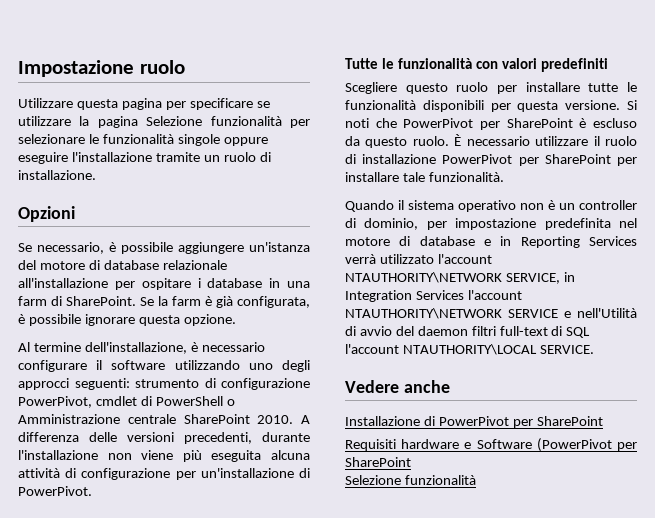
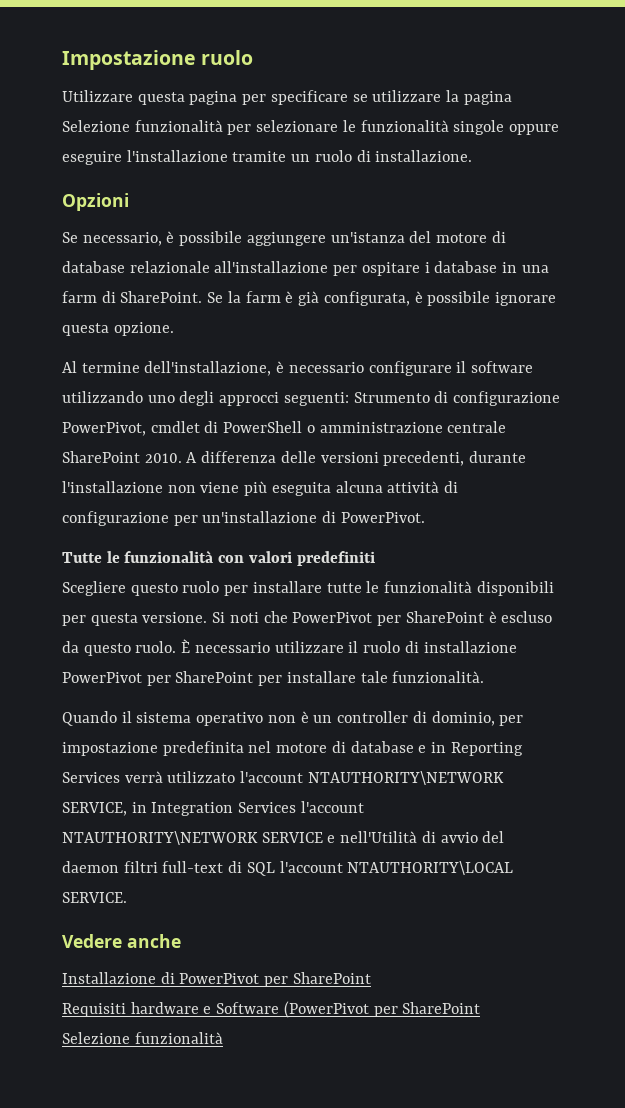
[135,379,199,388] strumento -> [353,392,430,403] Strumento
[18,414,120,424] Amministrazione -> [319,422,443,433] amministrazione

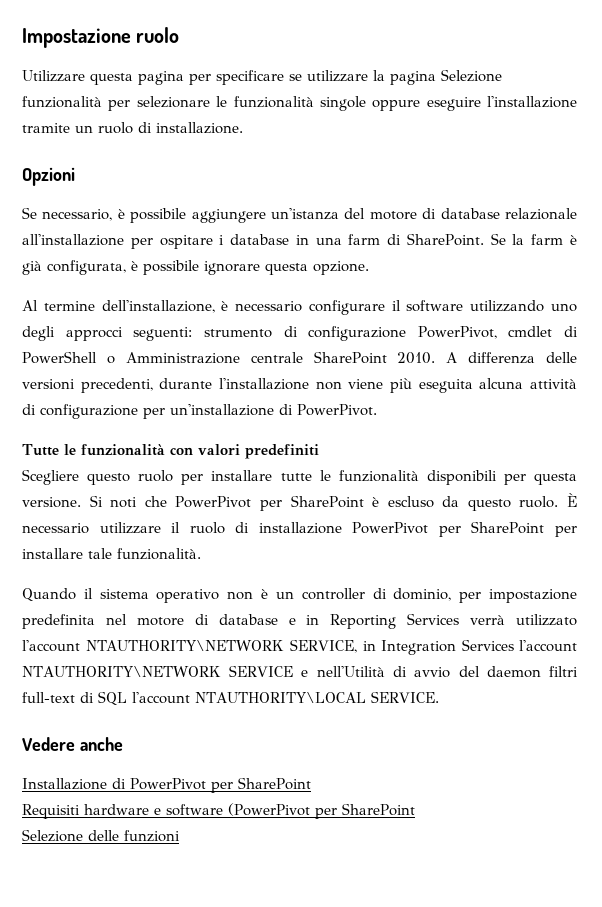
[353,392,430,403] Strumento -> [203,329,272,338] strumento
[319,422,443,433] amministrazione -> [125,352,240,364] Amministrazione
[216,1002,280,1014] Software -> [166,804,223,816] software
[134,1032,223,1044] funzionalità -> [88,830,180,842] delle funzioni

